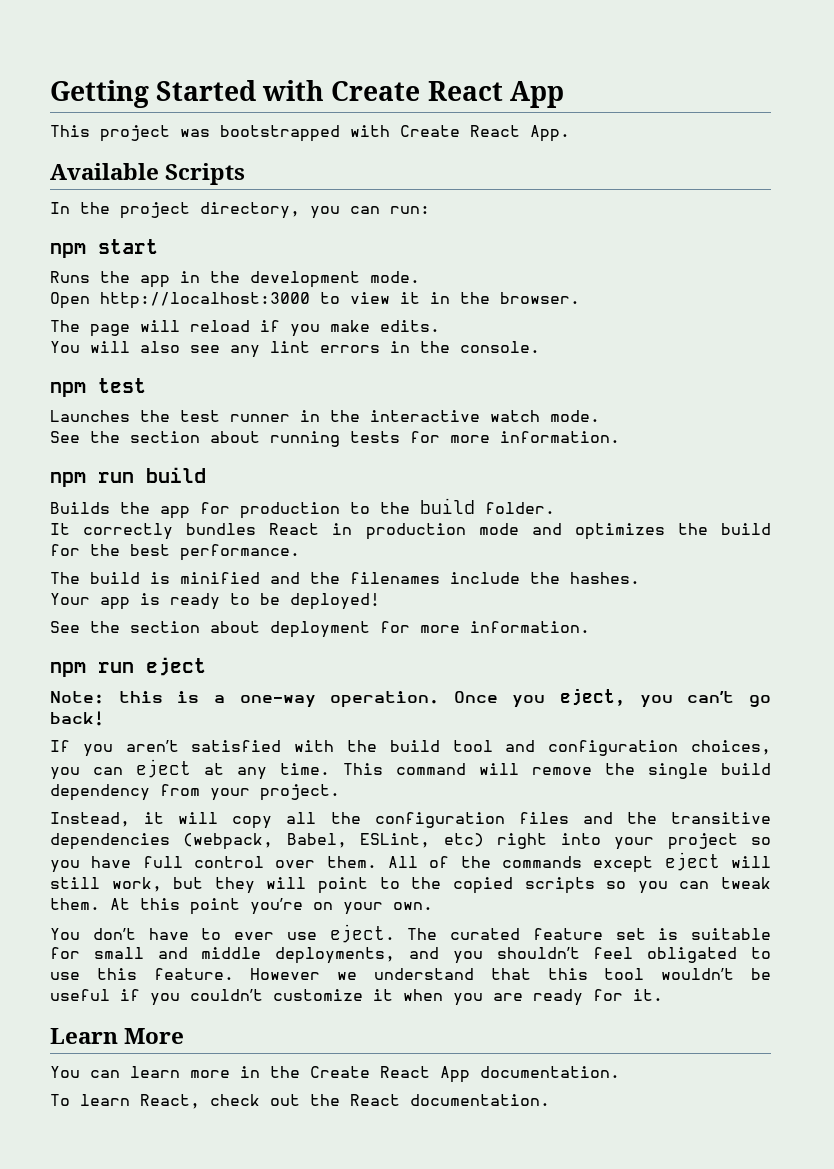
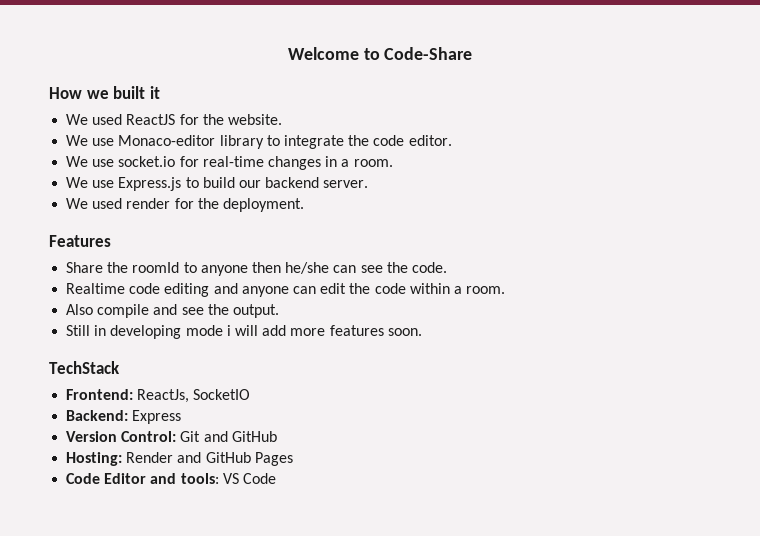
[50,80,564,108] [50,125,570,142] [50,163,246,185] [50,202,430,219] [50,239,158,258] [50,271,420,288] [50,292,580,309] [50,320,440,337] [50,341,540,358] [50,378,146,397] [50,410,600,422] [50,431,620,447] [50,467,206,487] [50,498,555,519] [50,523,772,540] [50,544,300,561] [50,572,640,584] [50,593,380,610] [50,621,590,638] [50,657,206,677] [50,688,771,708] [50,711,104,726] [50,740,771,757] [50,759,771,780] [50,784,340,801] [50,812,772,829] [50,833,772,850] [50,852,772,873] [50,877,772,894] [50,898,433,915] [50,924,771,943] [50,947,771,964] [50,968,771,980] [50,989,663,1006] [50,1028,185,1044] [50,1066,620,1083] [50,1094,550,1109] Getting Started with Create React App // This project was bootstrapped with Create React App. // Available Scripts // In the project directory, you can run: // npm start // Runs the app in the development mode. // Open http://localhost:3000 to view it in the browser. // The page will reload if you make edits. // You will also see any lint errors in the console. // npm test // Launches the test runner in the interactive watch mode. // See the section about running tests for more information. // npm run build // Builds the app for production to the build folder. // It correctly bundles React in production mode and optimizes the build for the best performance. // The build is minified and the filenames include the hashes. // Your app is ready to be deployed! // See the section about deployment for more information. // npm run eject // Note: this is a one-way operation. Once you eject, you can’t go back! // If you aren’t satisfied with the build tool and configuration choices, you can eject at any time. This command will remove the single build dependency from your project. // Instead, it will copy all the configuration files and the transitive dependencies (webpack, Babel, ESLint, etc) right into your project so you have full control over them. All of the commands except eject will still work, but they will point to the copied scripts so you can tweak them. At this point you’re on your own. // You don’t have to ever use eject. The curated feature set is suitable for small and middle deployments, and you shouldn’t feel obligated to use this feature. However we understand that this tool wouldn’t be useful if you couldn’t customize it when you are ready for it. // Learn More // You can learn more in the Create React App documentation. // To learn React, check out the React documentation. -> [287,47,473,60] [49,86,160,99] [66,114,282,125] [66,135,452,149] [66,156,393,170] [66,177,369,191] [66,198,304,212] [49,235,111,247] [66,262,447,276] [66,283,506,297] [66,304,279,318] [66,325,422,339] [49,361,120,374] [66,389,251,403] [66,410,182,424] [66,431,277,442] [66,452,293,466] [66,473,276,484] Welcome to Code-Share // How we built it // We used ReactJS for the website. // We use Monaco-editor library to integrate the code editor. // We use socket.io for real-time changes in a room. // We use Express.js to build our backend server. // We used render for the deployment. // Features // Share the roomId to anyone then he/she can see the code. // Realtime code editing and anyone can edit the code within a room. // Also compile and see the output. // Still in developing mode i will add more features soon. // TechStack // Frontend: ReactJs, SocketIO // Backend: Express // Version Control: Git and GitHub // Hosting: Render and GitHub Pages // Code Editor and tools: VS Code

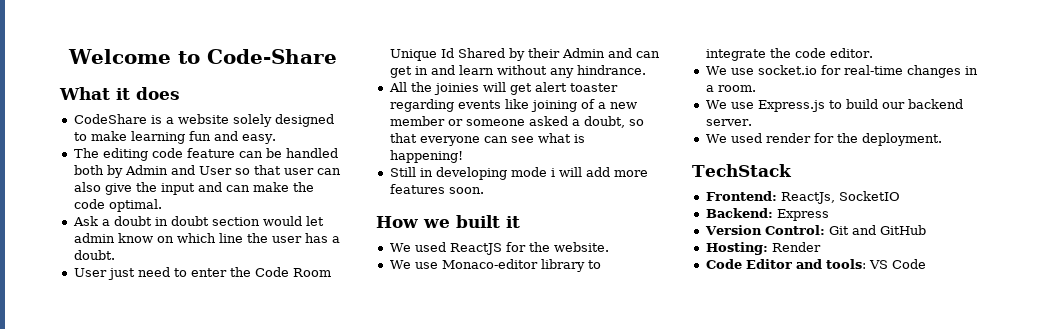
(473, 53) none -> [59,87,180,100] [73,114,334,127] [73,131,276,144] [73,148,338,161] [73,165,341,178] [73,182,314,195] [73,199,162,212] [72,216,324,226] [73,233,340,243] [73,250,115,260] [73,267,331,280] [389,48,660,61] [389,65,646,78] [388,82,618,95] [389,99,637,112] [389,116,644,128] [389,133,585,146] [389,150,463,163] [389,167,648,180] [389,184,484,194] // What it does // CodeShare is a website solely designed to make learning fun and easy. // The editing code feature can be handled both by Admin and User so that user can also give the input and can make the code optimal. // Ask a doubt in doubt section would let admin know on which line the user has a doubt. // User just need to enter the Code Room Unique Id Shared by their Admin and can get in and learn without any hindrance. // All the joinies will get alert toaster regarding events like joining of a new member or someone asked a doubt, so that everyone can see what is happening! // Still in developing mode i will add more features soon.
[49,235,111,247] [66,262,447,276] [66,283,506,297] [66,304,279,318] [66,325,422,339] // Features // Share the roomId to anyone then he/she can see the code. // Realtime code editing and anyone can edit the code within a room. // Also compile and see the output. // Still in developing mode i will add more features soon. -> (942, 139) none
[177,452,293,466] and GitHub Pages -> (821, 247) none

